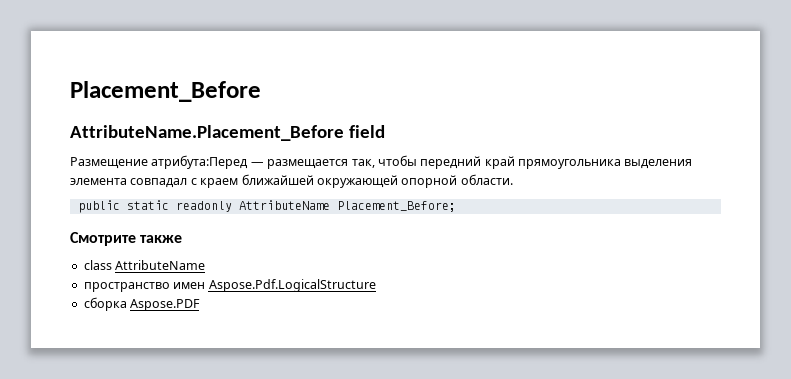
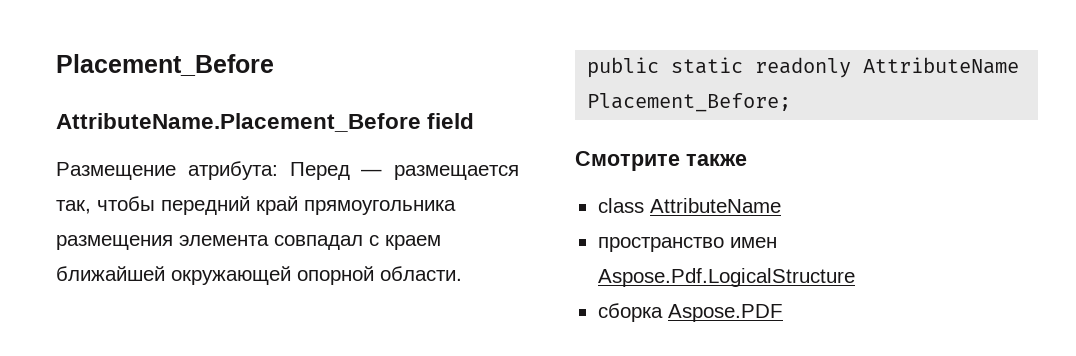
[151,155,249,169] атрибута:Перед -> [187,161,350,180] атрибута: Перед
[624,159,693,169] выделения -> [56,235,173,250] размещения

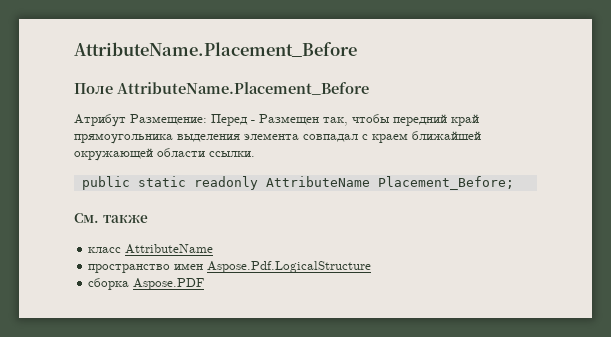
[56,54,274,76] [56,113,475,132] [56,161,519,180] Placement_Before // AttributeName.Placement_Before field // Размещение атрибута: Перед — размещается -> [74,42,357,57] [74,82,369,95] [74,114,319,127] AttributeName.Placement_Before // Поле AttributeName.Placement_Before // Атрибут Размещение: Перед - Размещен
[56,235,173,250] размещения -> [177,134,240,142] выделения
[297,266,462,285] опорной области. -> [157,148,255,157] области ссылки.
[575,151,680,171] Смотрите -> [74,213,99,223] См.
[597,198,644,213] class -> [88,247,122,253] класс

